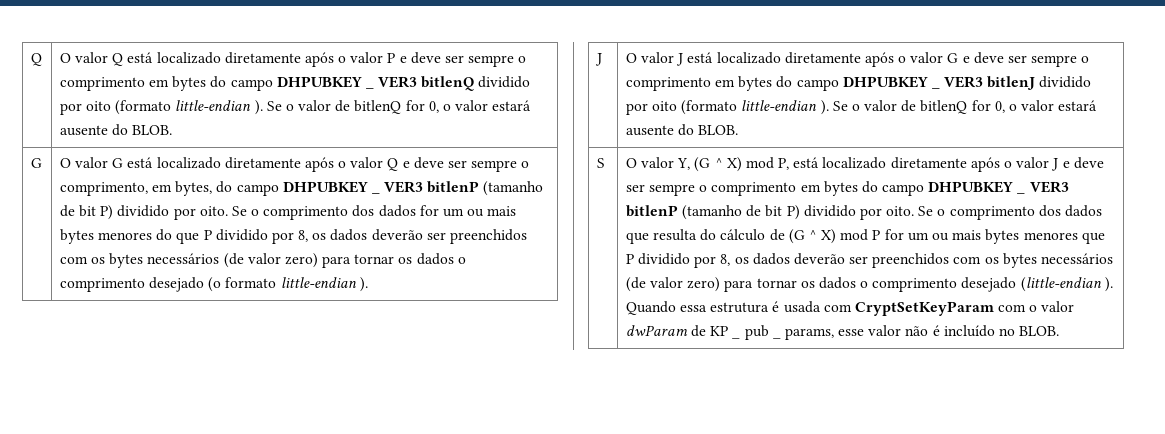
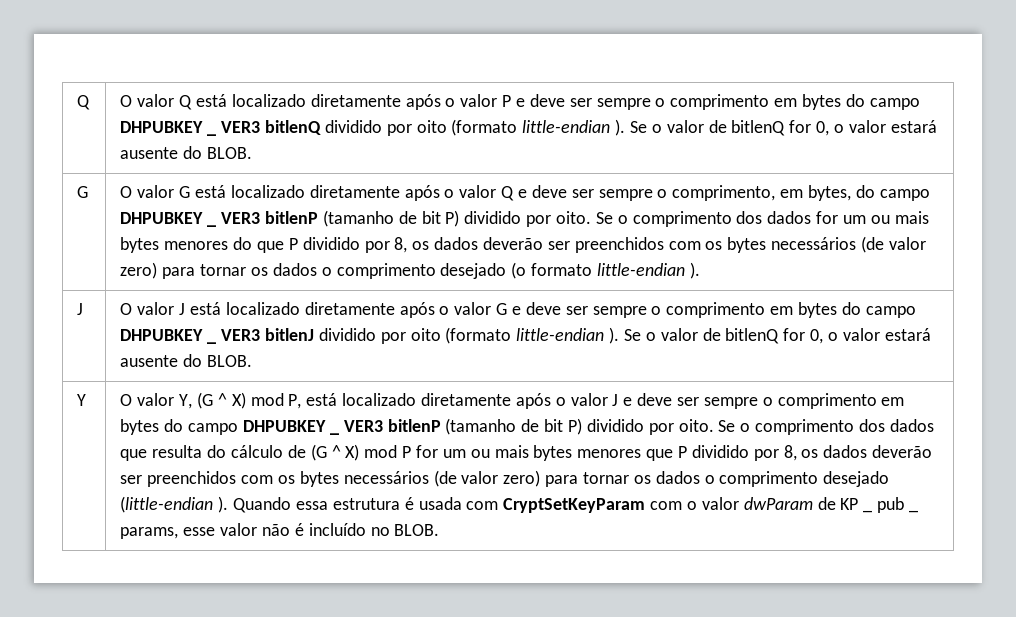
[596,158,605,168] S -> [77,394,87,406] Y

